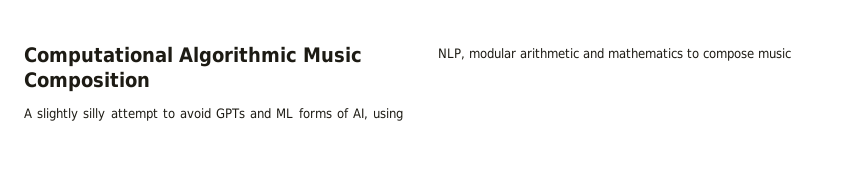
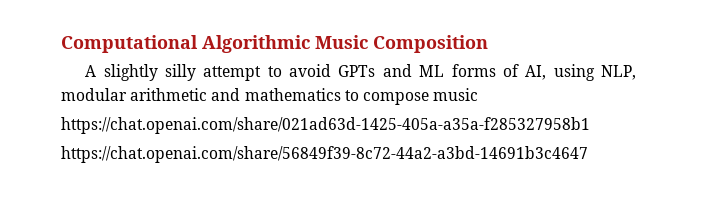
(791, 53) none -> [61,117,590,134] [61,146,588,163] // https://chat.openai.com/share/021ad63d-1425-405a-a35a-f285327958b1 // https://chat.openai.com/share/56849f39-8c72-44a2-a3bd-14691b3c4647

